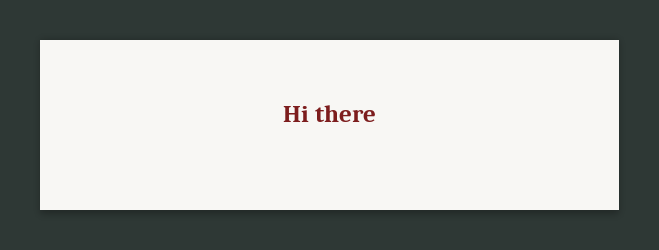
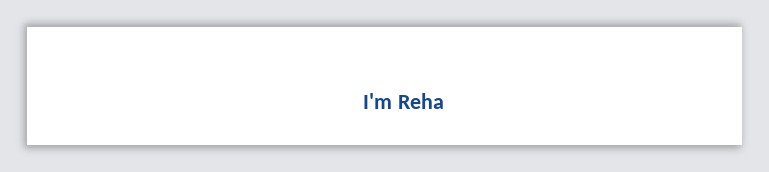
[282,105,377,122] Hi there -> [363,93,444,109] I'm Reha

